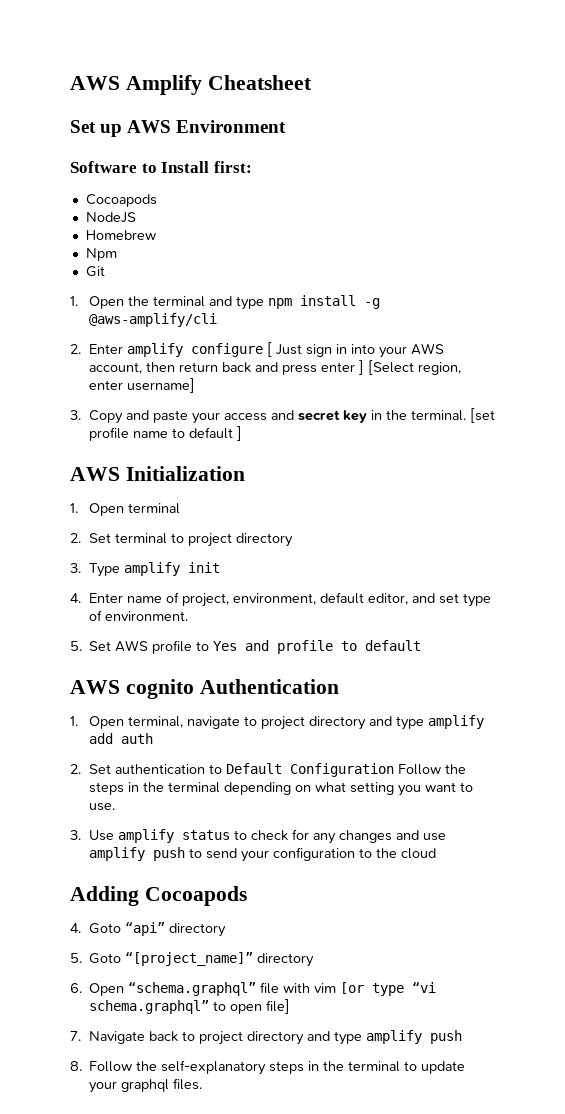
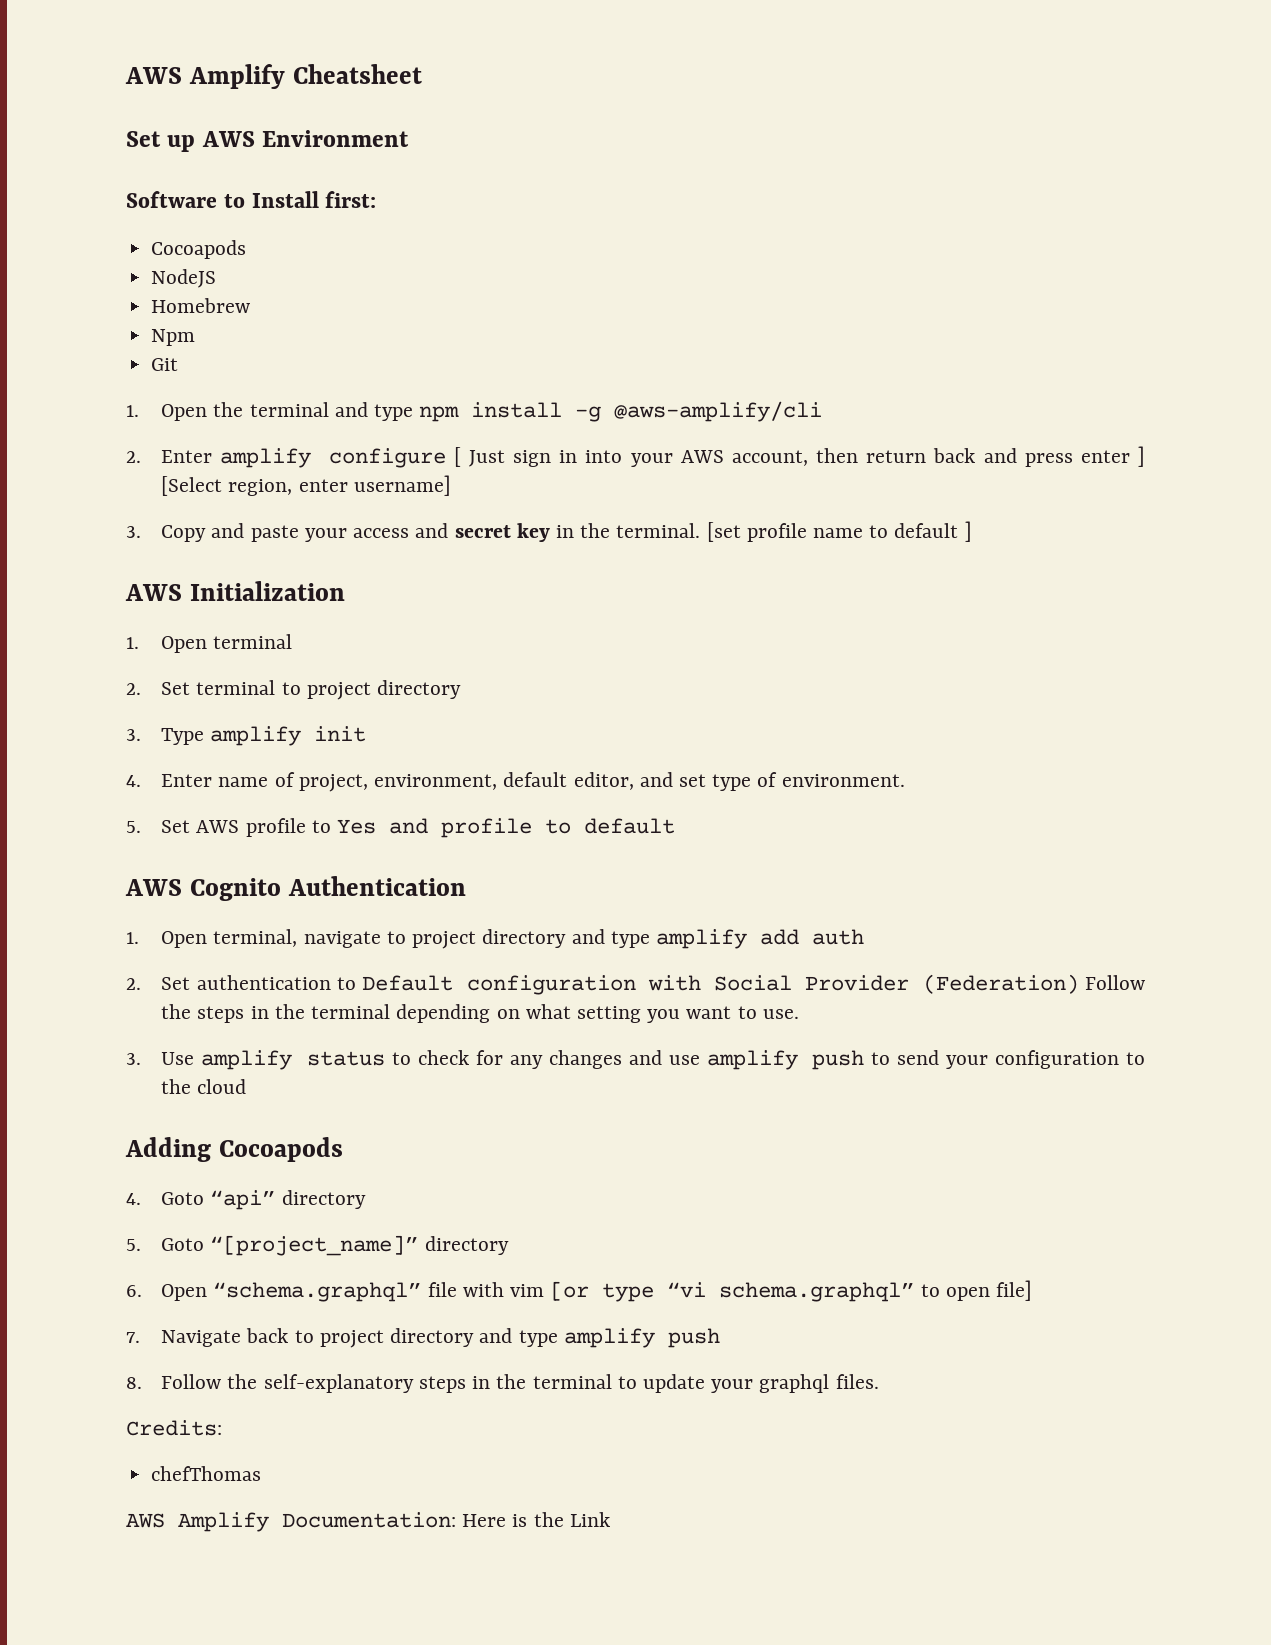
[125,679,194,699] cognito -> [189,878,281,901] Cognito
[289,763,394,777] Configuration -> [466,974,1079,995] configuration with Social Provider (Federation)
(203, 1084) none -> [126,1420,222,1436] [151,1466,262,1481] [126,1512,610,1532] // Credits: // chefThomas // AWS Amplify Documentation: Here is the Link

